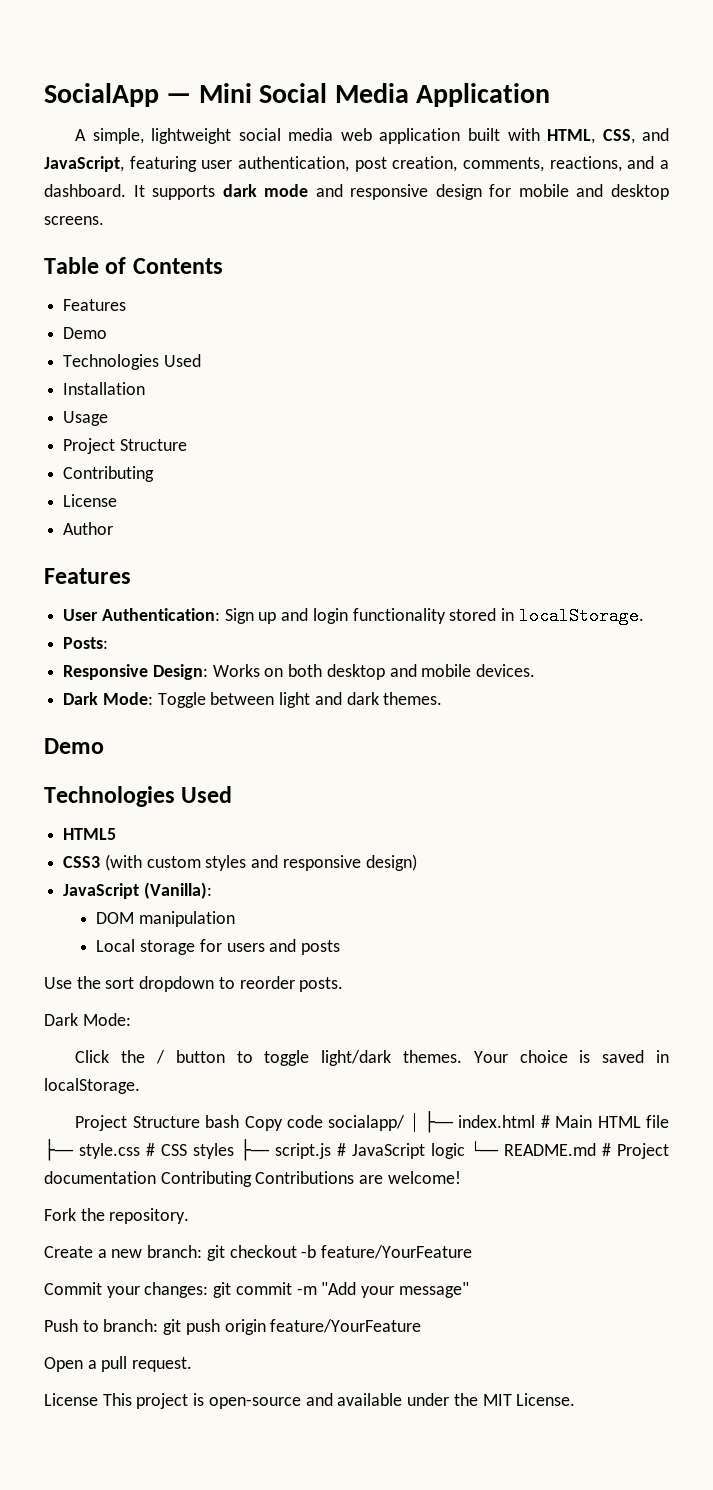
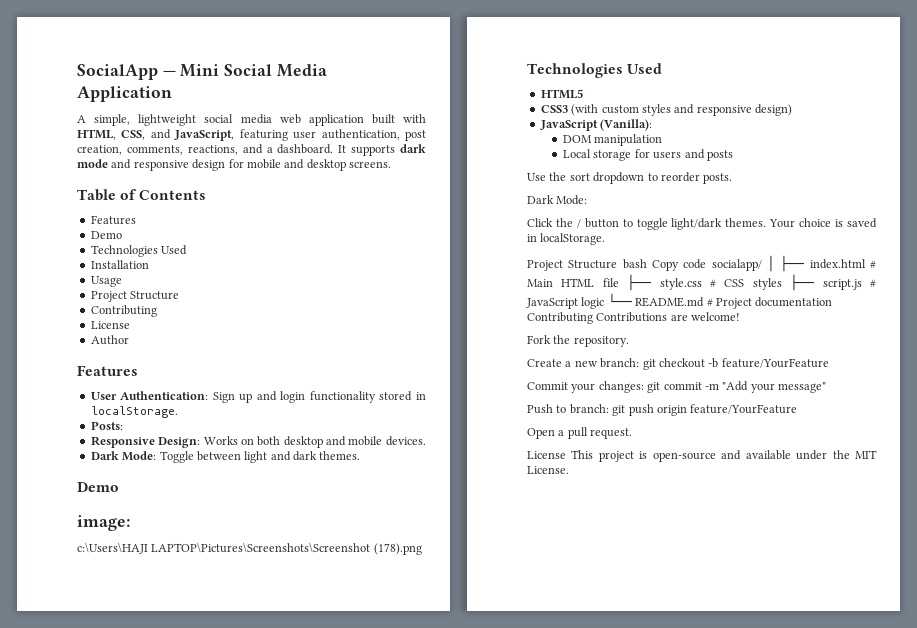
(104, 746) none -> [77,515,130,531] [77,542,422,555] // image: // c:\Users\HAJI LAPTOP\Pictures\Screenshots\Screenshot (178).png

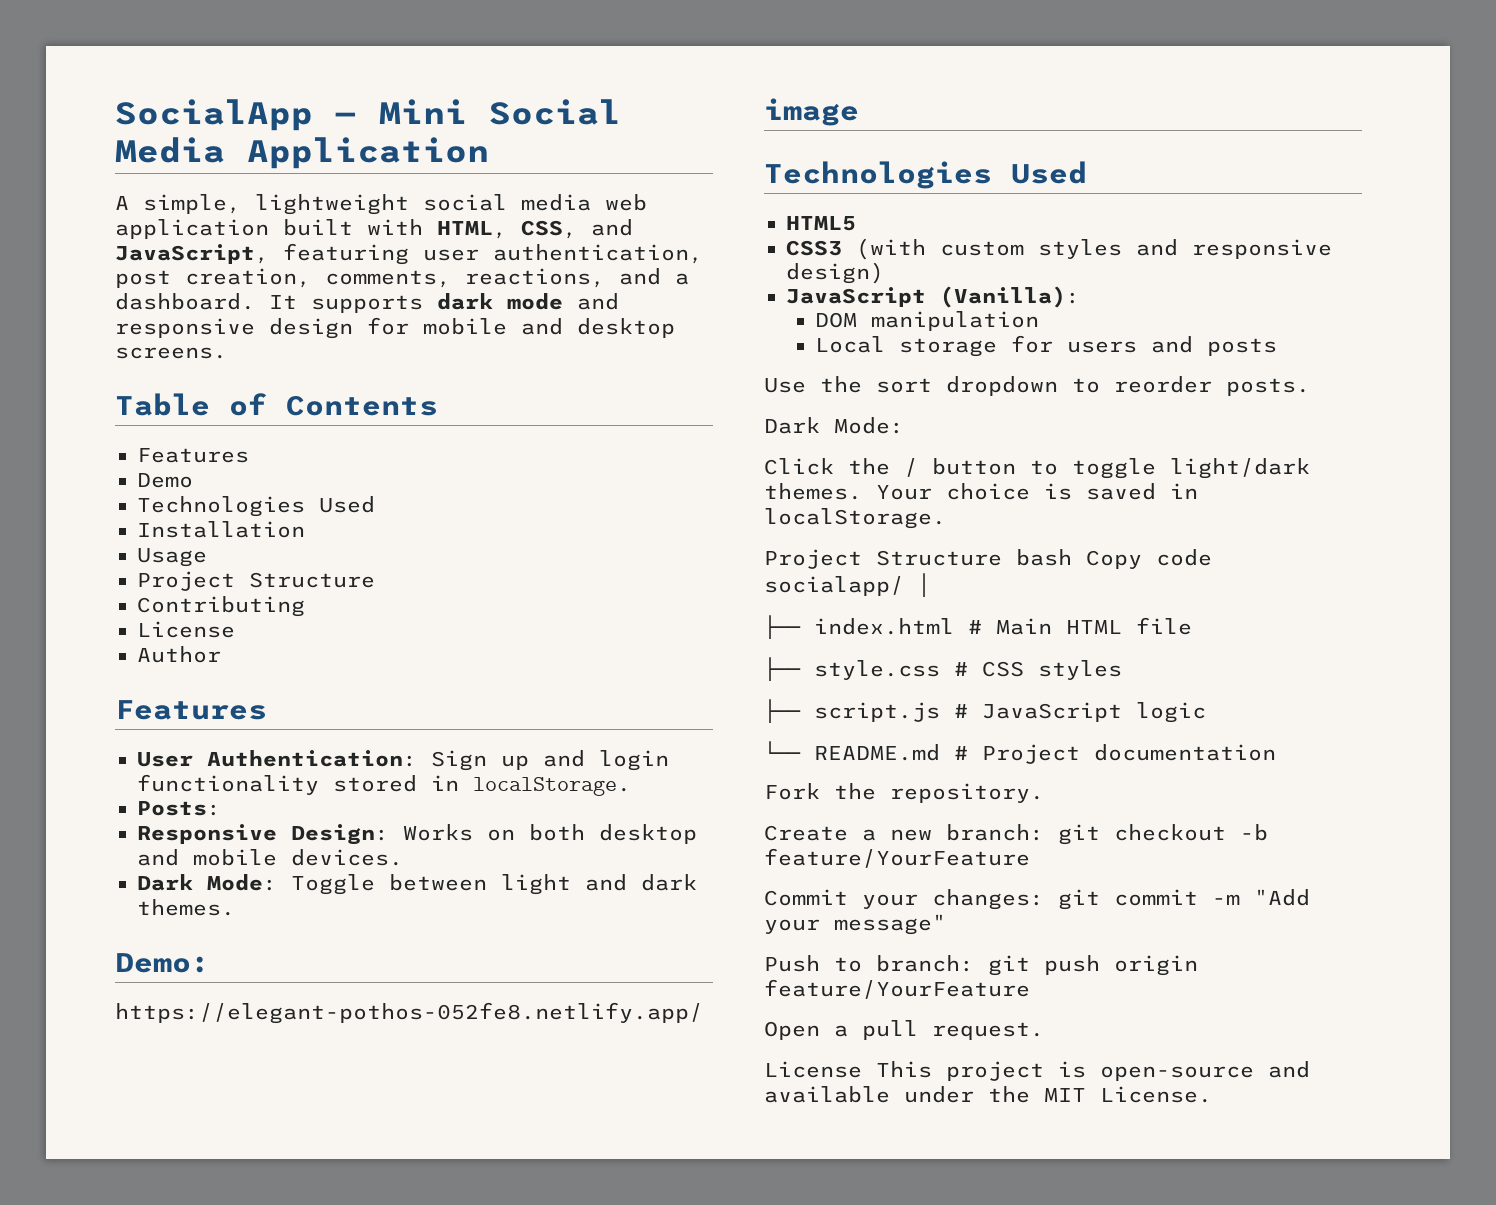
[77,482,119,492] [77,515,130,531] [77,542,422,555] Demo // image: // c:\Users\HAJI LAPTOP\Pictures\Screenshots\Screenshot (178).png -> [115,953,210,973] [115,1002,703,1024] [764,98,859,126] Demo: // https://elegant-pothos-052fe8.netlify.app/ // image
(775, 263) none -> (930, 585) //
(619, 282) none -> (1192, 626) //
(782, 284) none -> (1122, 670) //
(605, 303) none -> (1206, 712) //
[527,312,741,324] Contributing Contributions are welcome! -> (1276, 752) none

